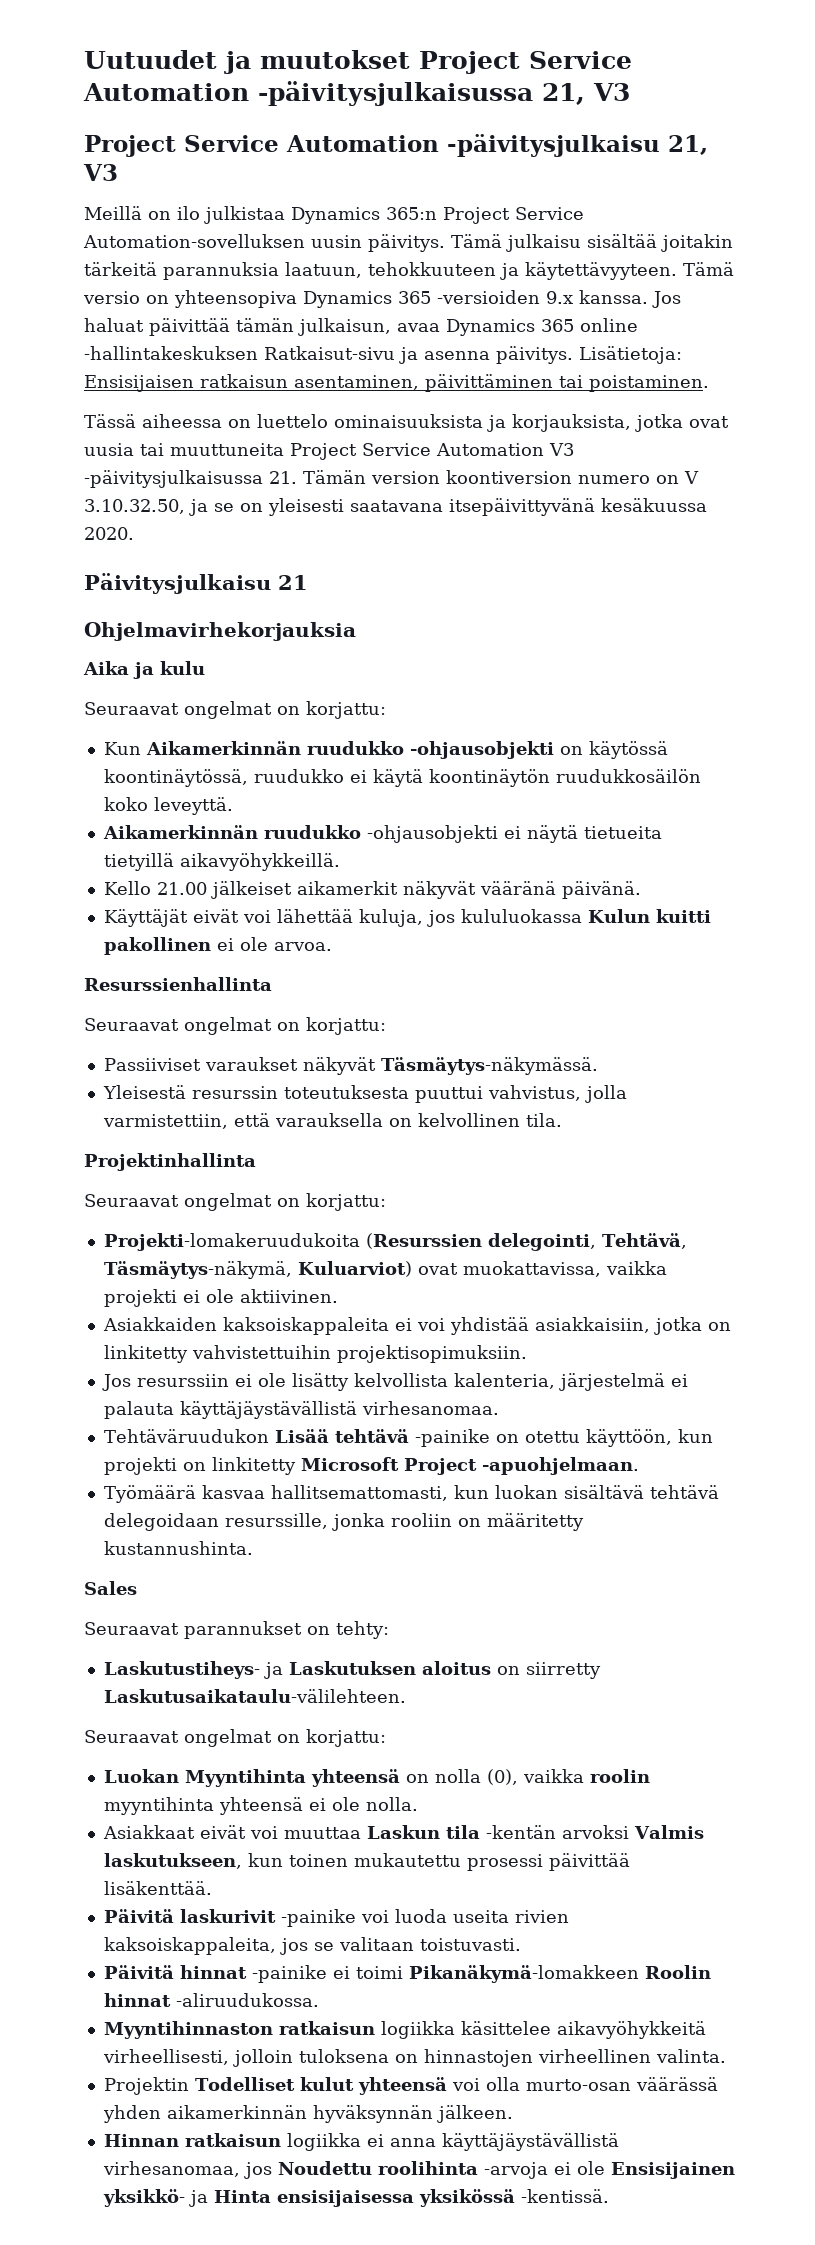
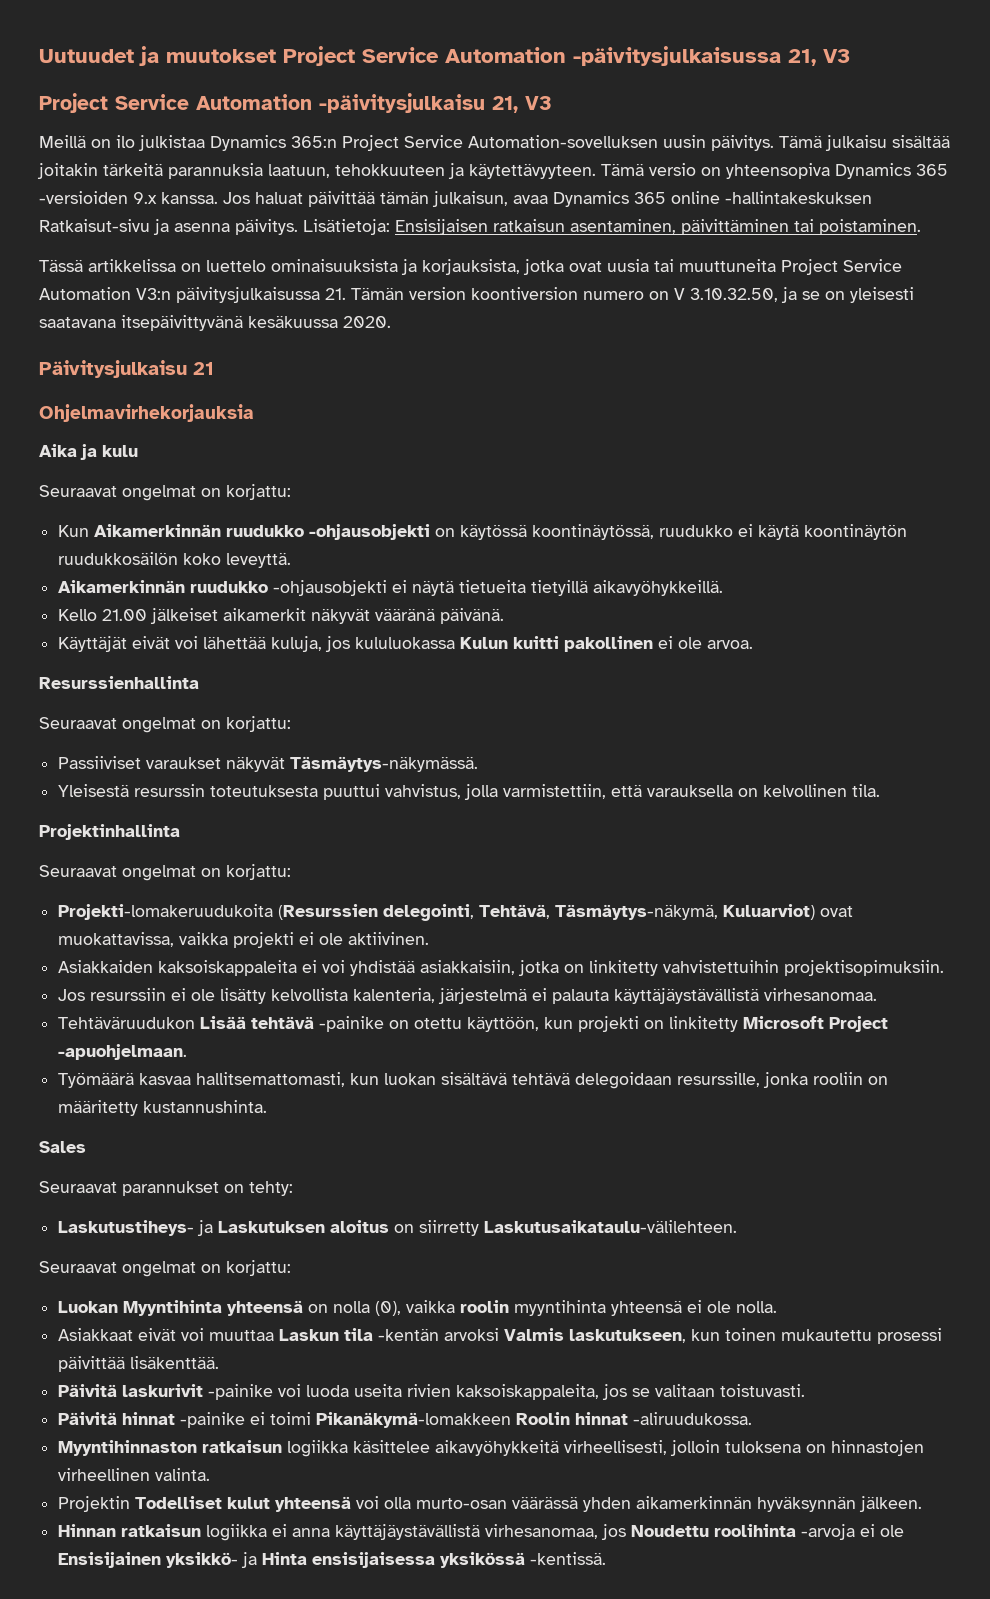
[142,414,222,428] aiheessa -> [88,259,176,272] artikkelissa
[549,443,574,456] [84,470,263,488] V3 -päivitysjulkaisussa -> [136,287,320,303] V3:n päivitysjulkaisussa

